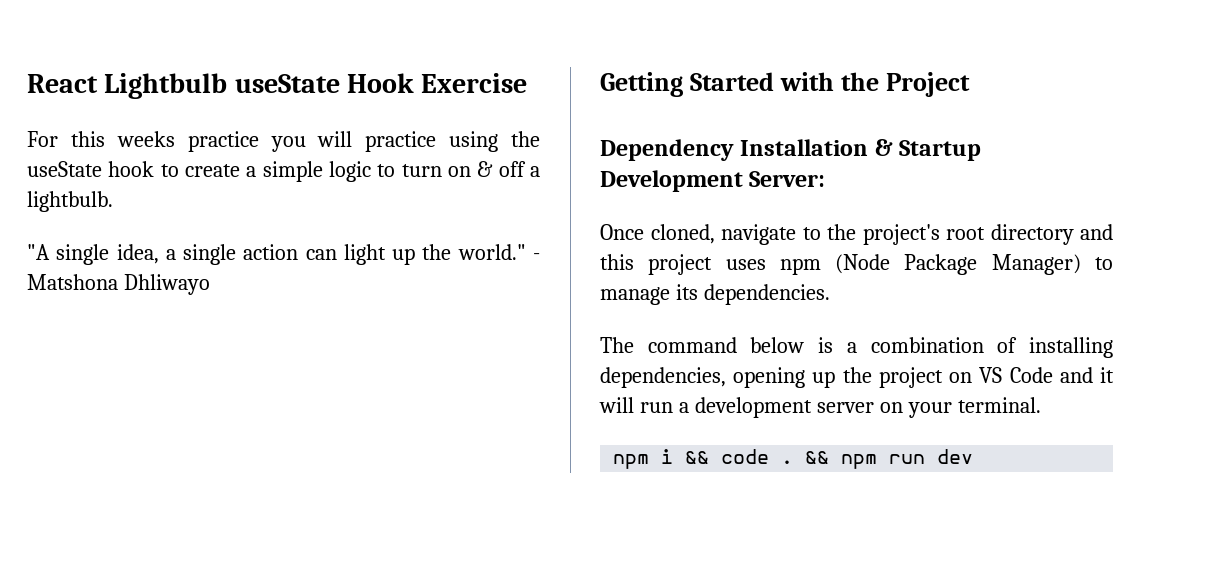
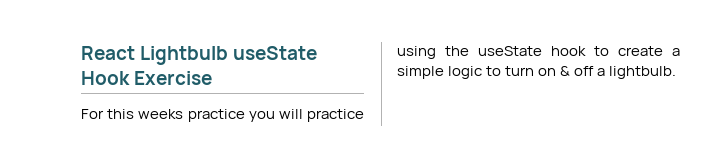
[27,244,540,265] [27,274,210,295] [600,72,970,97] [600,139,982,161] [600,170,826,192] [600,224,1113,245] [600,254,1113,275] [600,284,830,305] [600,337,1113,358] [600,367,1114,388] [599,397,1041,418] [613,449,974,469] // "A single idea, a single action can light up the world." - Matshona Dhliwayo // Getting Started with the Project // Dependency Installation & Startup Development Server: // Once cloned, navigate to the project's root directory and this project uses npm (Node Package Manager) to manage its dependencies. // The command below is a combination of installing dependencies, opening up the project on VS Code and it will run a development server on your terminal. // npm i && code . && npm run dev -> (677, 72) none

